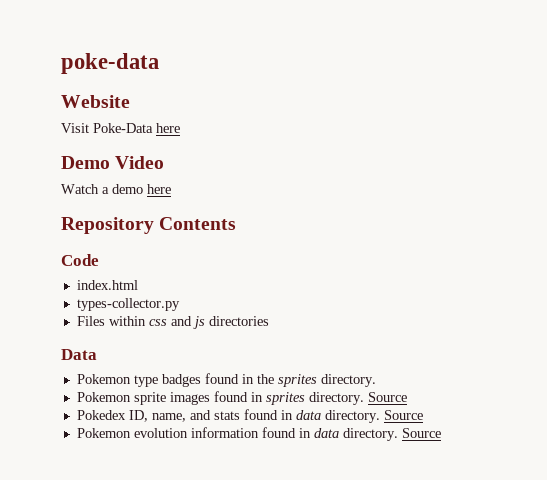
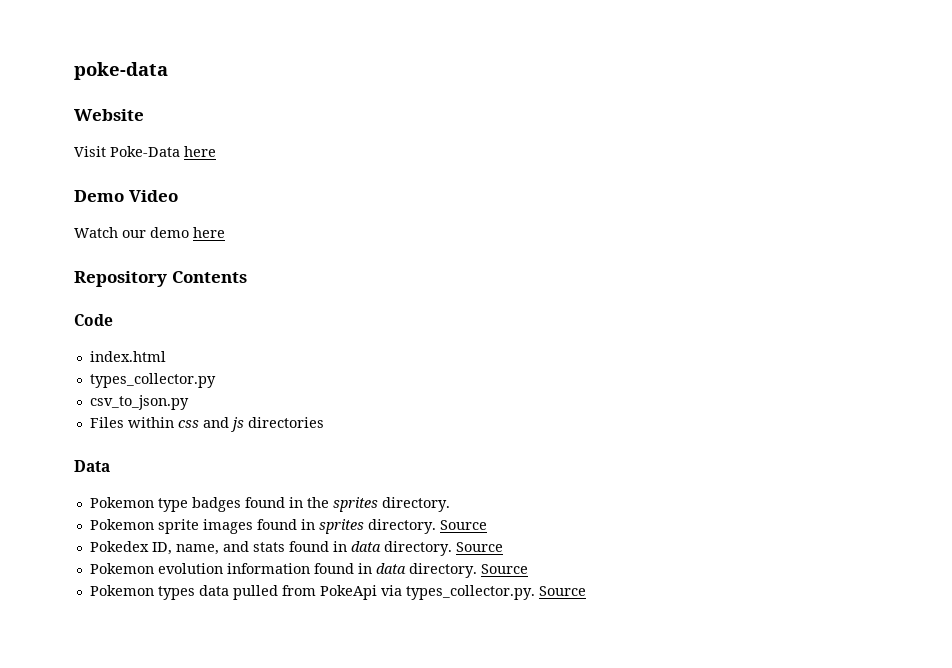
[102,187,109,194] a -> [122,230,146,238] our
[76,298,180,311] types-collector.py -> [89,373,216,388] [89,395,189,410] types_collector.py // csv_to_json.py
(441, 433) none -> [89,585,586,600] // Pokemon types data pulled from PokeApi via types_collector.py. Source

